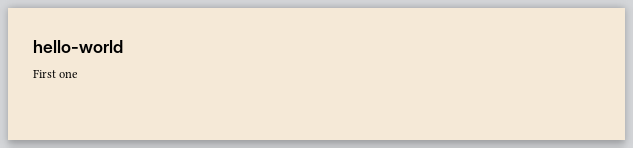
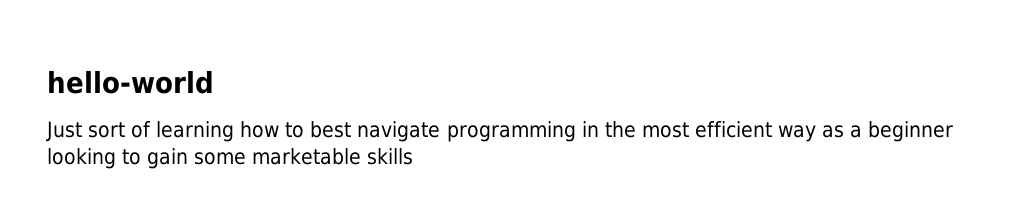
[33,69,79,78] First one -> [46,121,953,142] [47,148,413,169] Just sort of learning how to best navigate programming in the most efficient way as a beginner looking to gain some marketable skills

